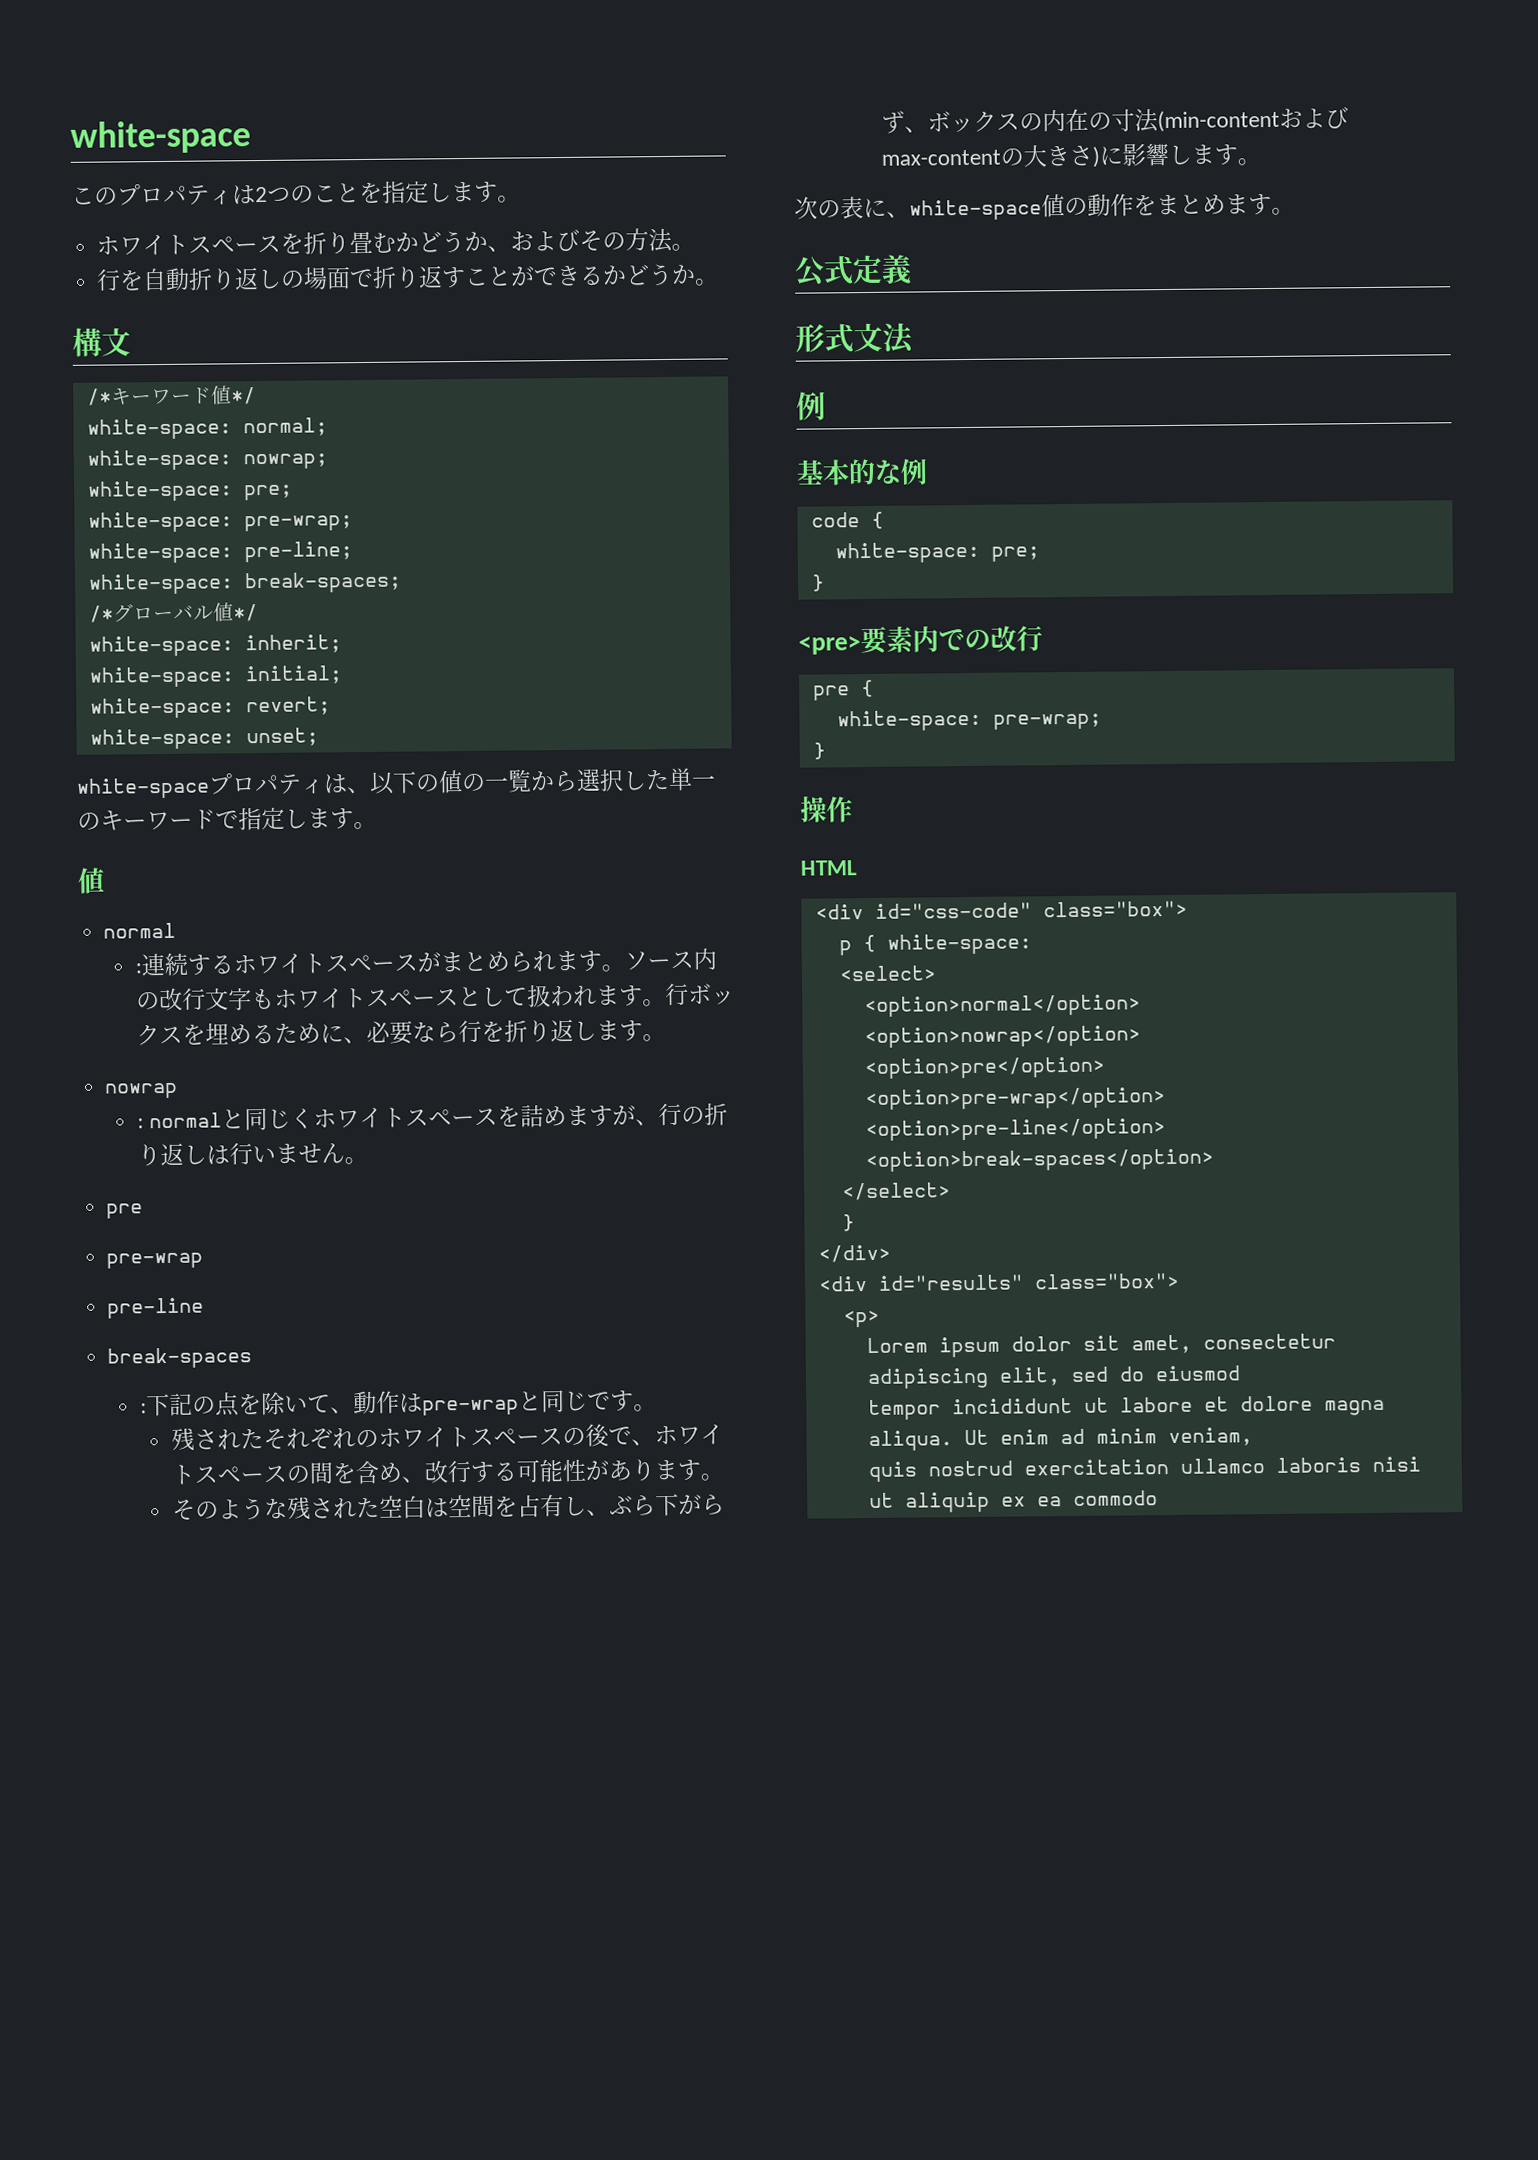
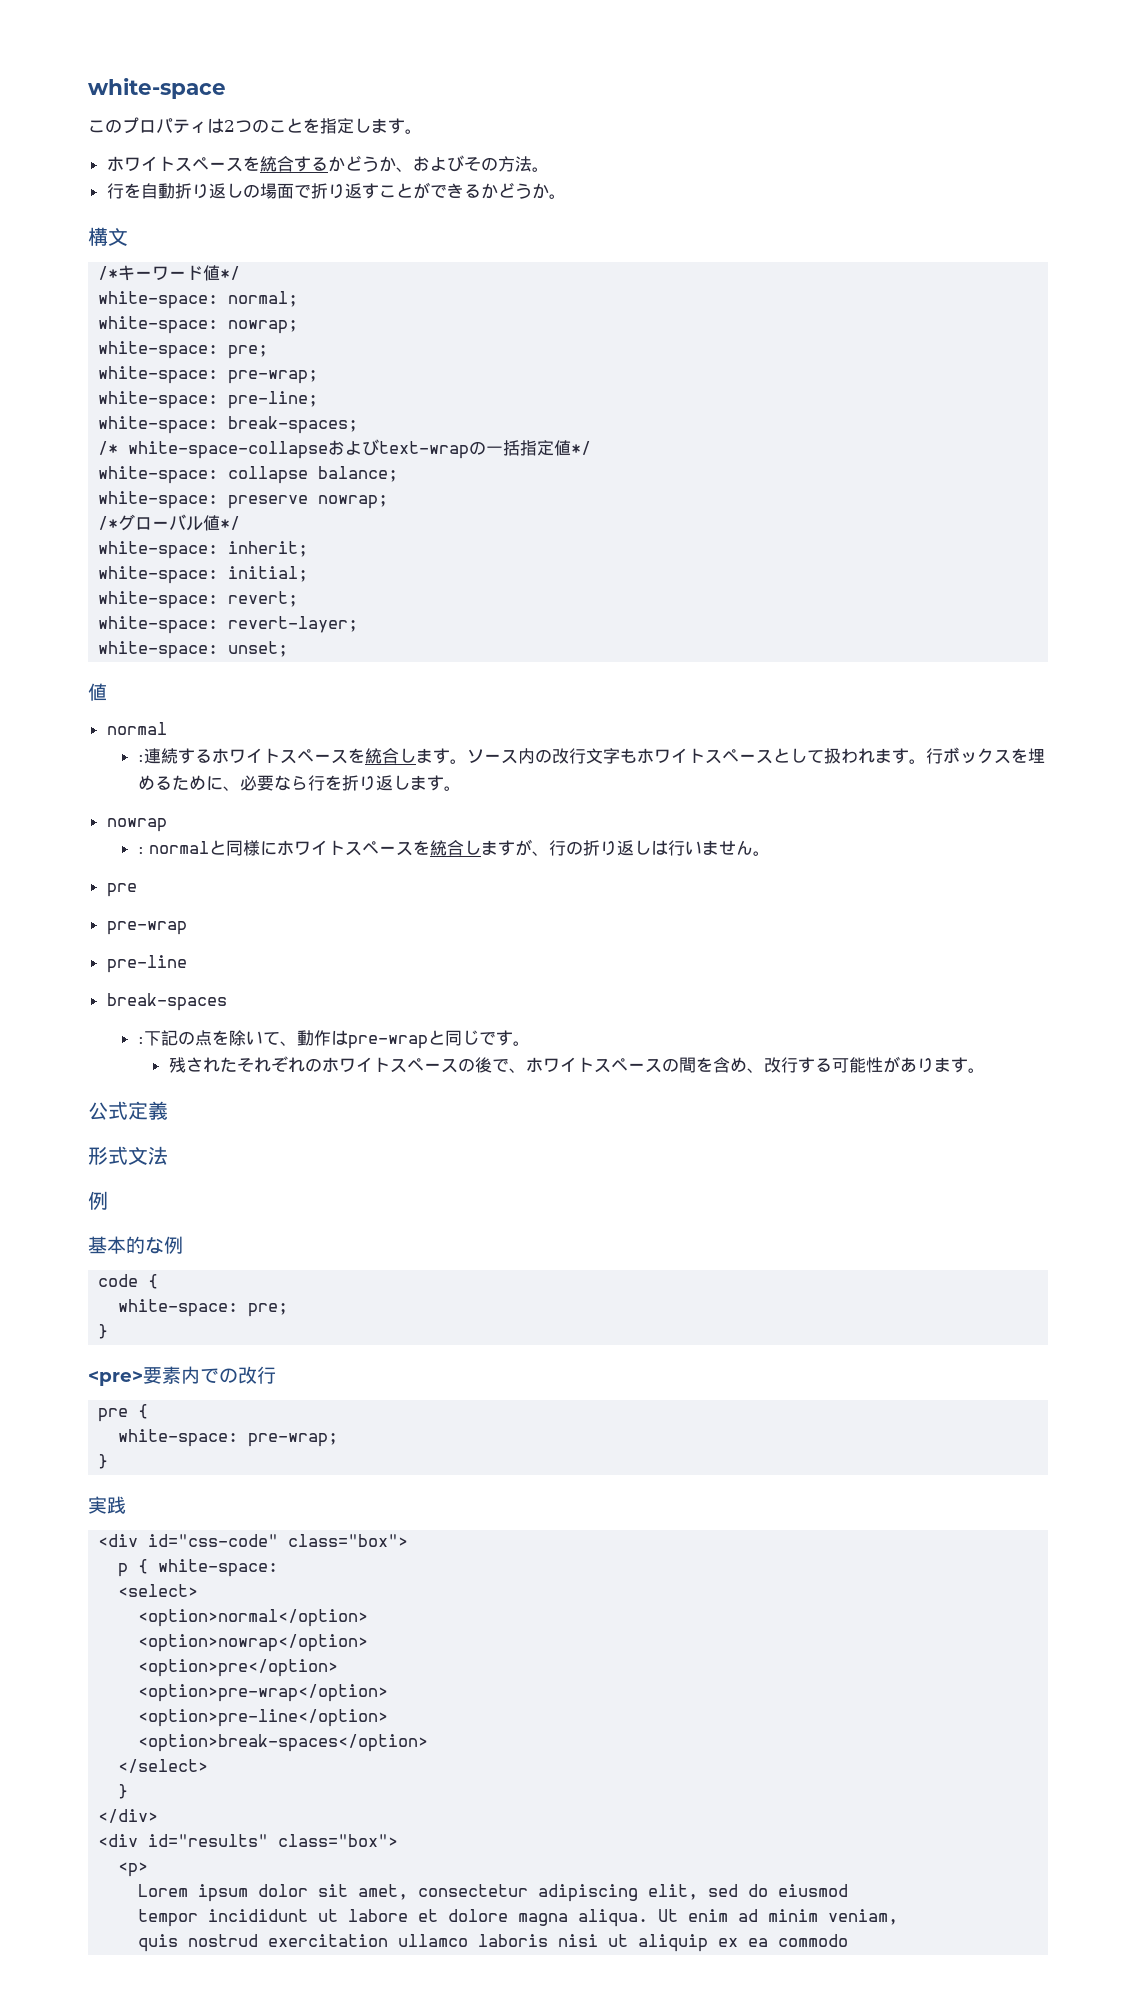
[303,231,397,255] 折り畳む -> [259,156,328,172] 統合する
(402, 582) none -> [98,439,592,459] [98,466,399,484] [98,491,389,509] // /* white-space-collapseおよびtext-wrapの一括指定値*/ // white-space: collapse balance; // white-space: preserve nowrap;
(331, 706) none -> [98,616,359,634] // white-space: revert-layer;
[76,767,716,799] [77,806,377,831] // white-spaceプロパティは、以下の値の一覧から選択した単一のキーワードで指定します。 -> (289, 649) none
[416,951,556,973] がまとめられ -> [347,748,416,764] を統合し
[266,1104,567,1130] じくホワイトスペースを詰め -> [242,840,481,856] 様にホワイトスペースを統合し
[171,1493,725,1521] [880,106,1349,134] [880,142,1261,168] [794,193,1295,221] // そのような残された空白は空間を占有し、ぶら下がらず、ボックスの内在の寸法(min-contentおよびmax-contentの大きさ)に影響します。 // 次の表に、white-space値の動作をまとめます。 -> (985, 1070) none
[800,795,853,823] [800,860,857,876] 操作 // HTML -> [88,1496,126,1514] 実践

